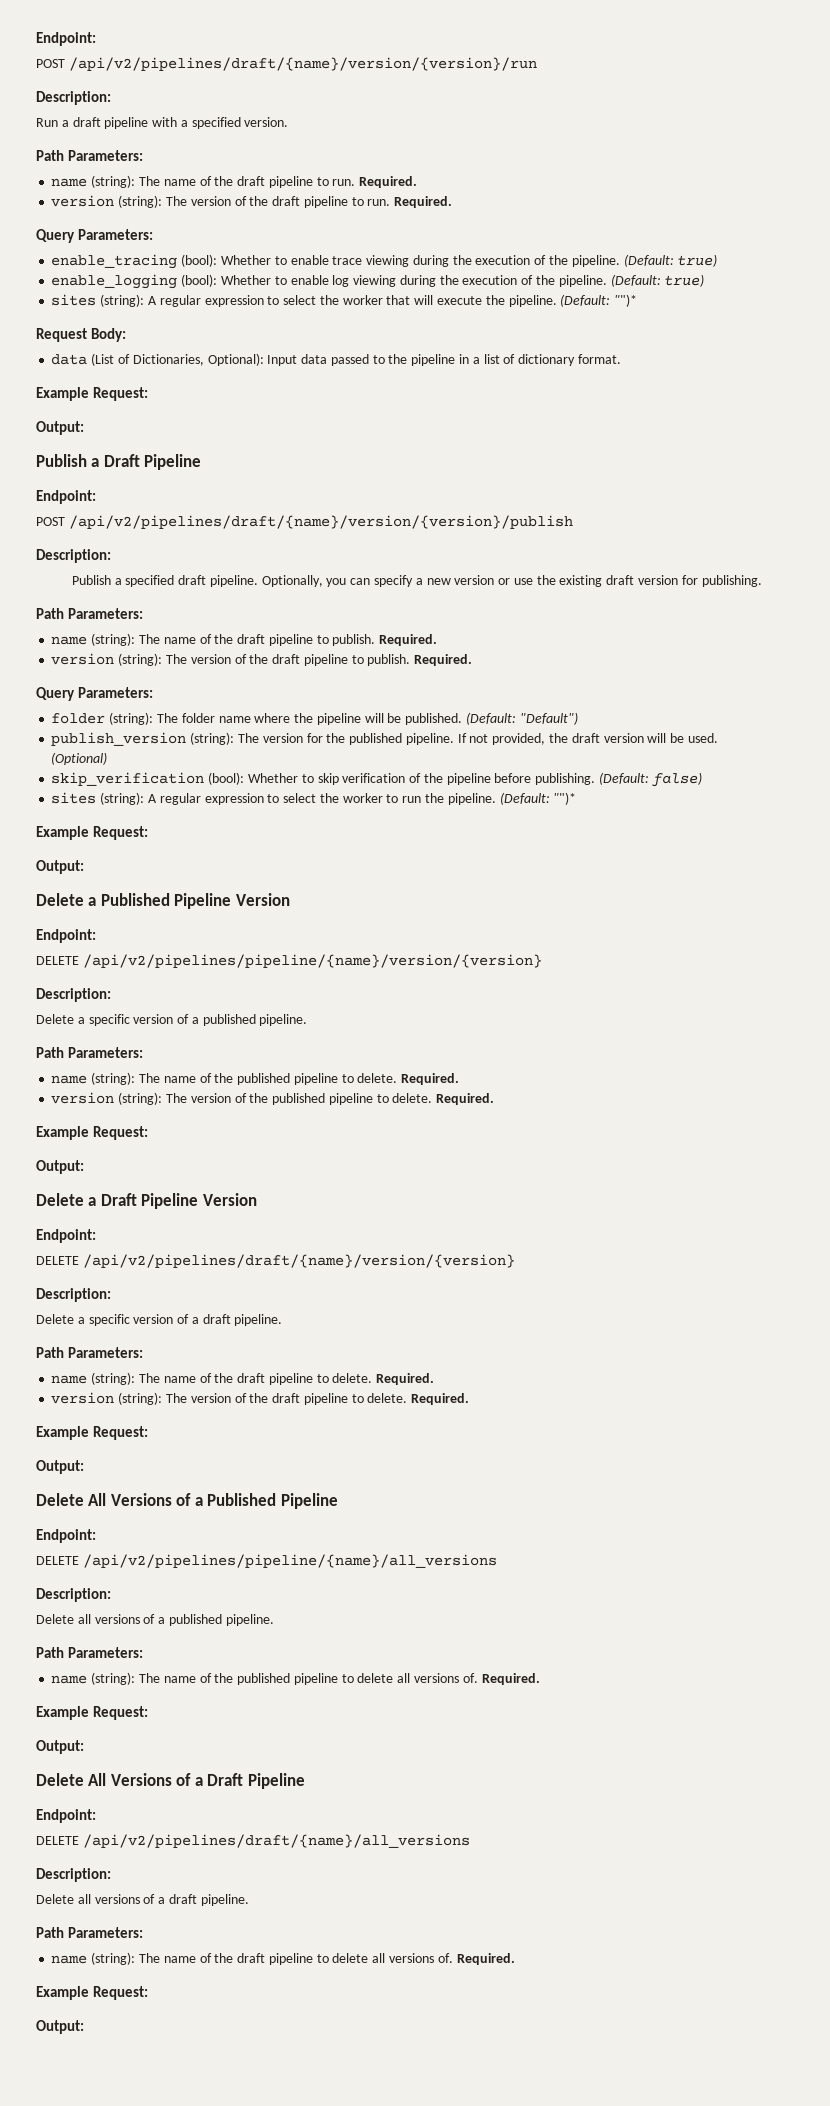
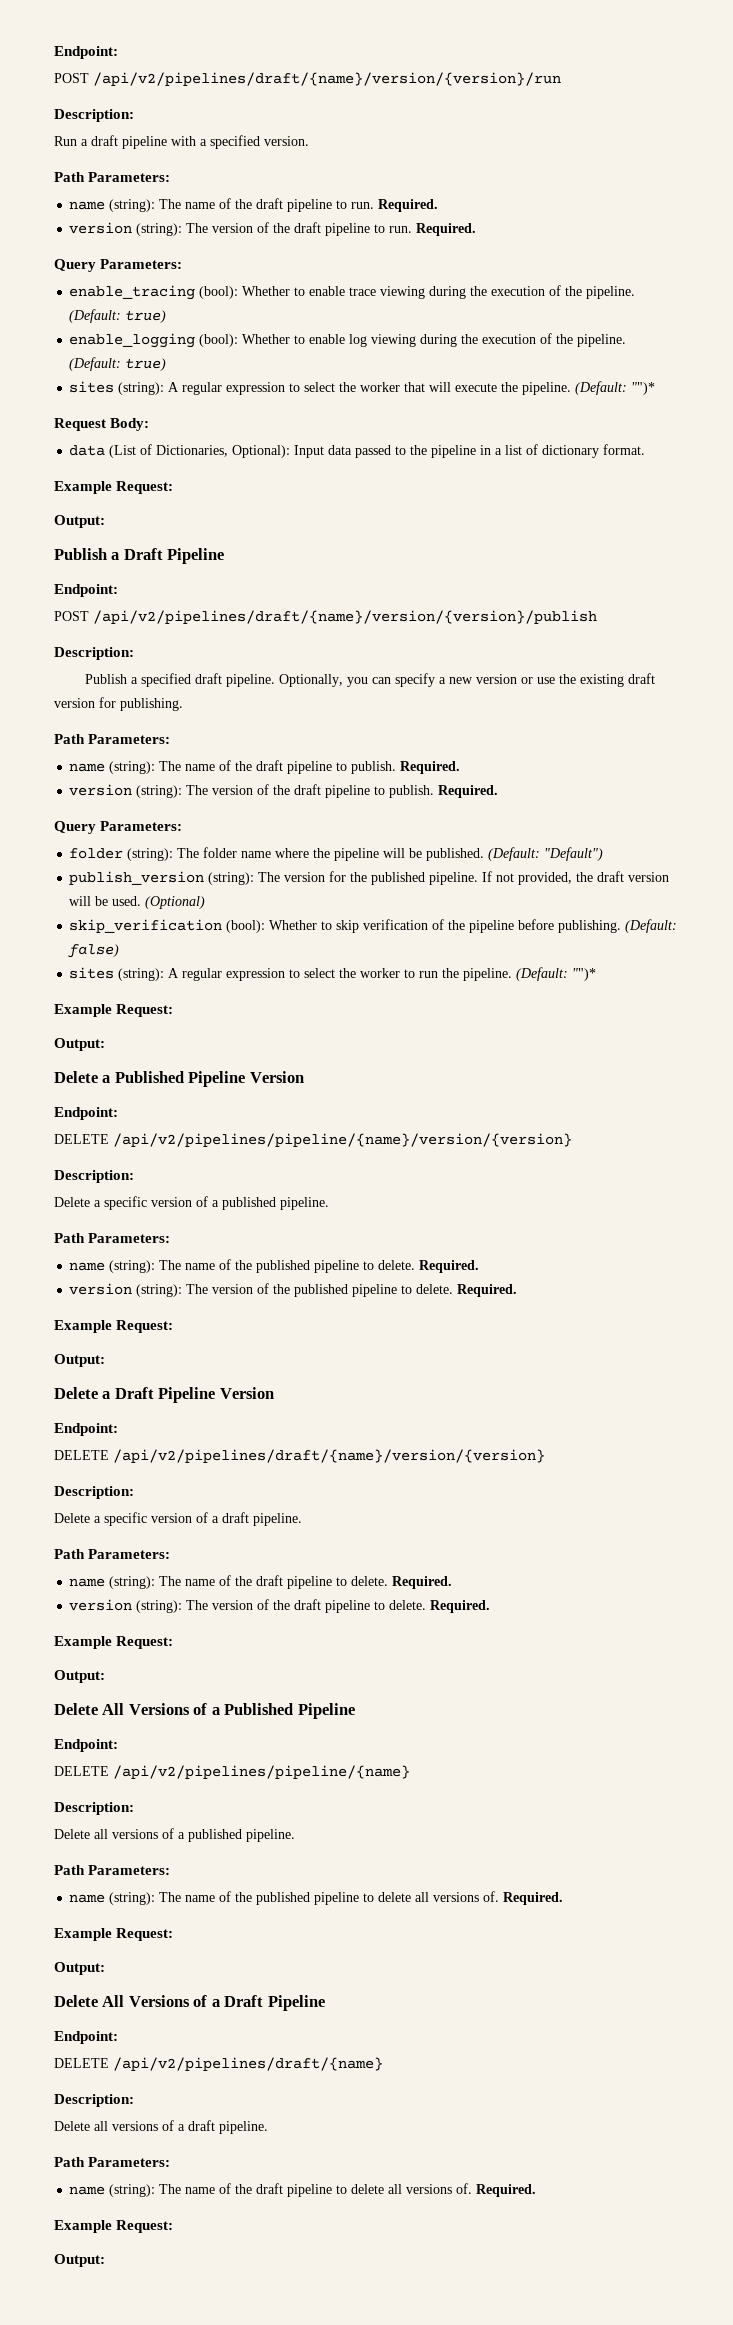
[82,1554,497,1568] /api/v2/pipelines/pipeline/{name}/all_versions -> [113,1765,410,1779] /api/v2/pipelines/pipeline/{name}
[82,1834,470,1848] /api/v2/pipelines/draft/{name}/all_versions -> [113,2057,383,2071] /api/v2/pipelines/draft/{name}

